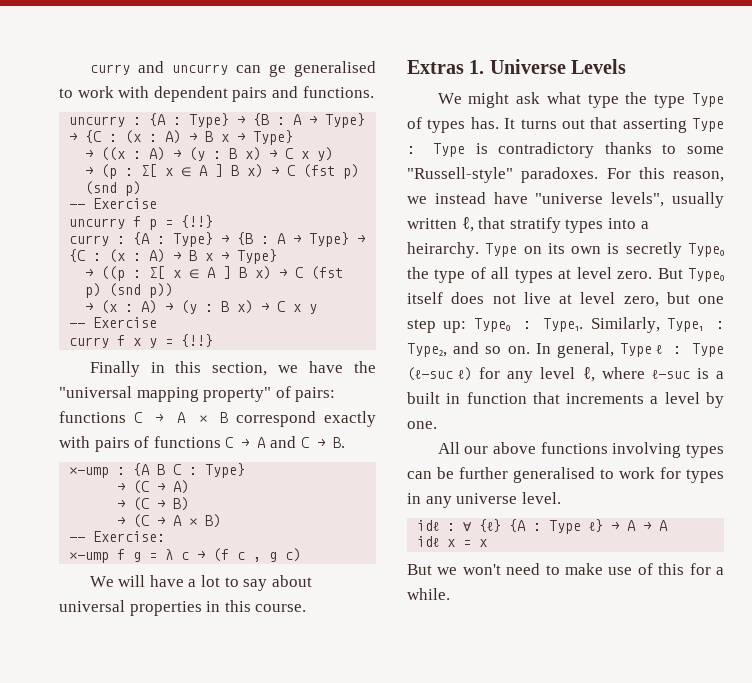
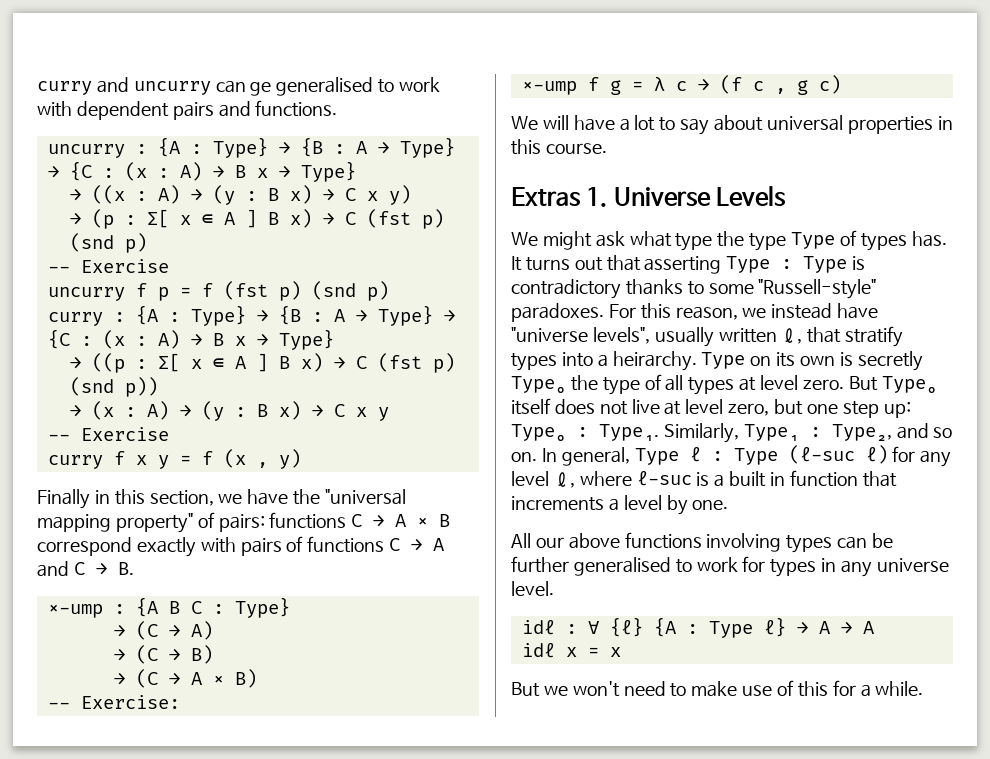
[181,215,214,228] {!!} -> [201,281,389,301] f (fst p) (snd p)
[181,334,214,347] {!!} -> [201,449,301,469] f (x , y)

